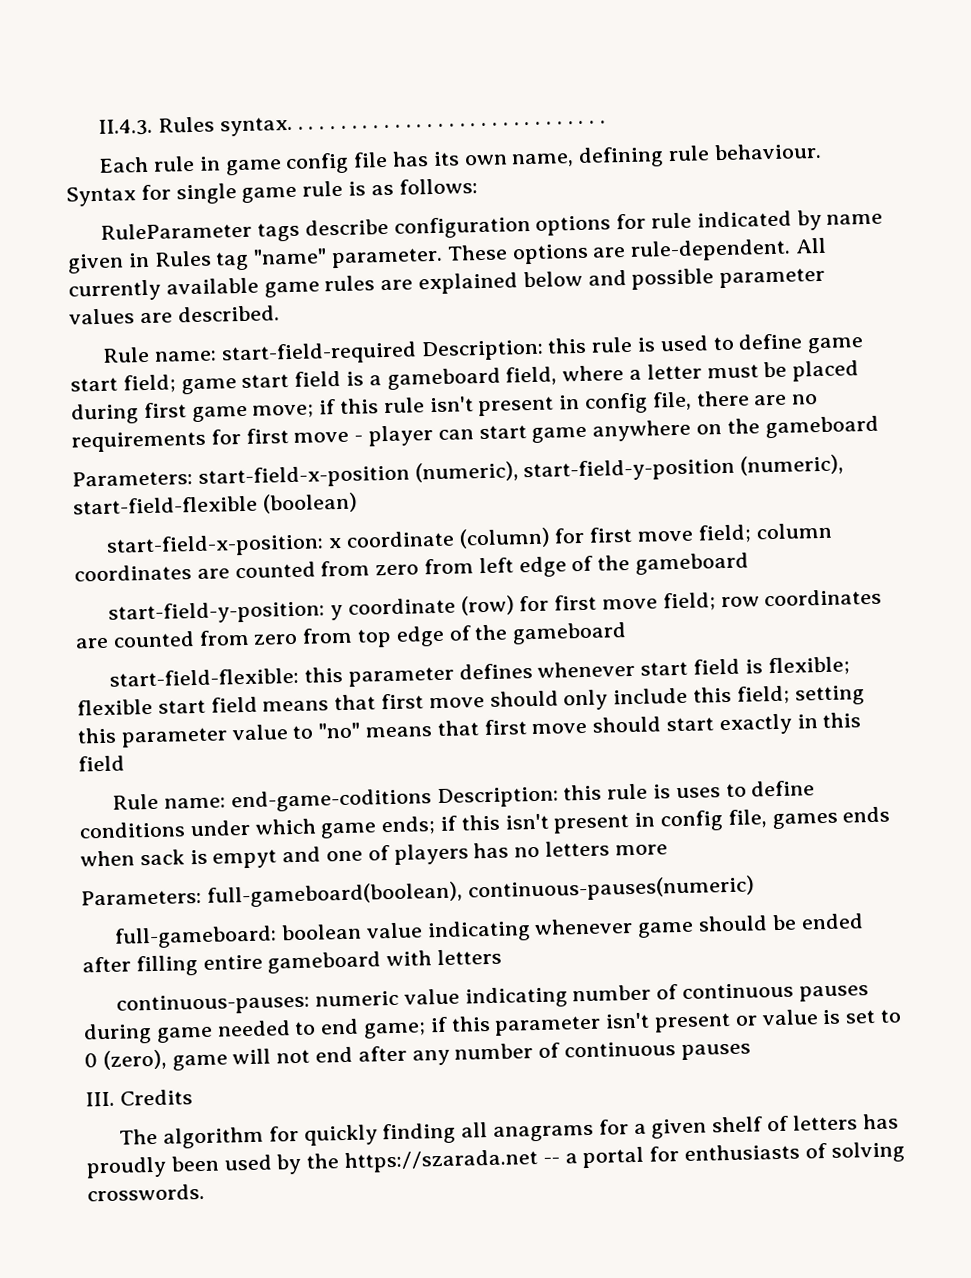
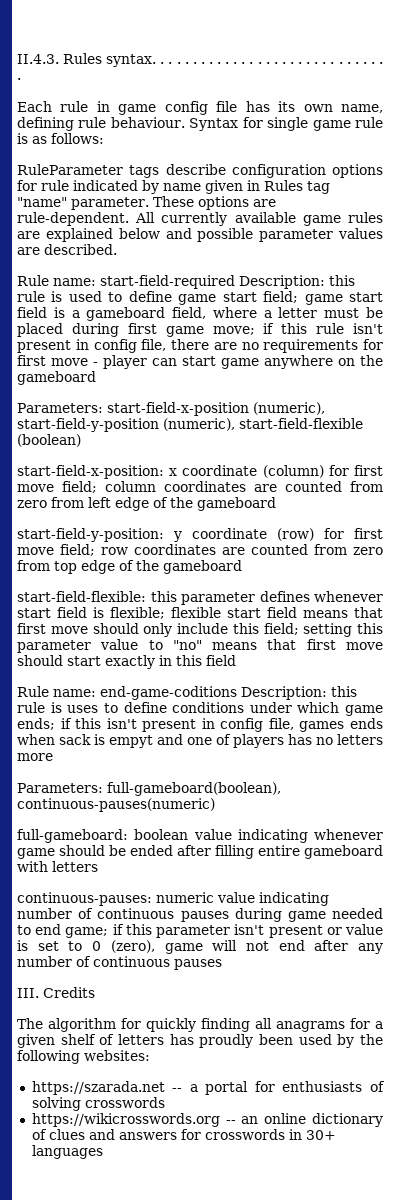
(340, 1161) none -> [17,1050,150,1064] following websites: //
[87,1183,205,1202] crosswords. -> [84,1097,165,1108] [31,1113,383,1127] [31,1129,336,1140] [31,1145,103,1159] crosswords // https://wikicrosswords.org -- an online dictionary of clues and answers for crosswords in 30+ languages

